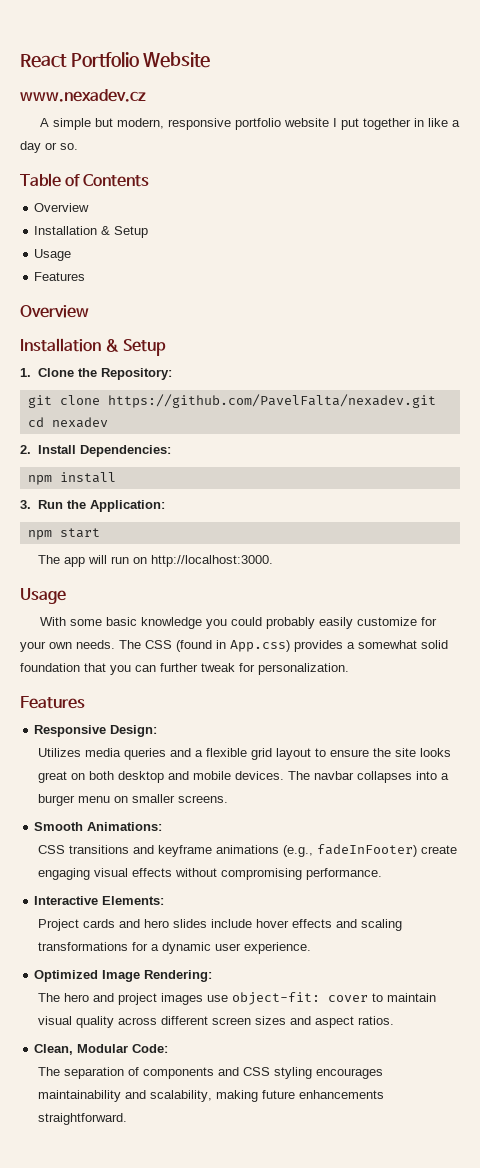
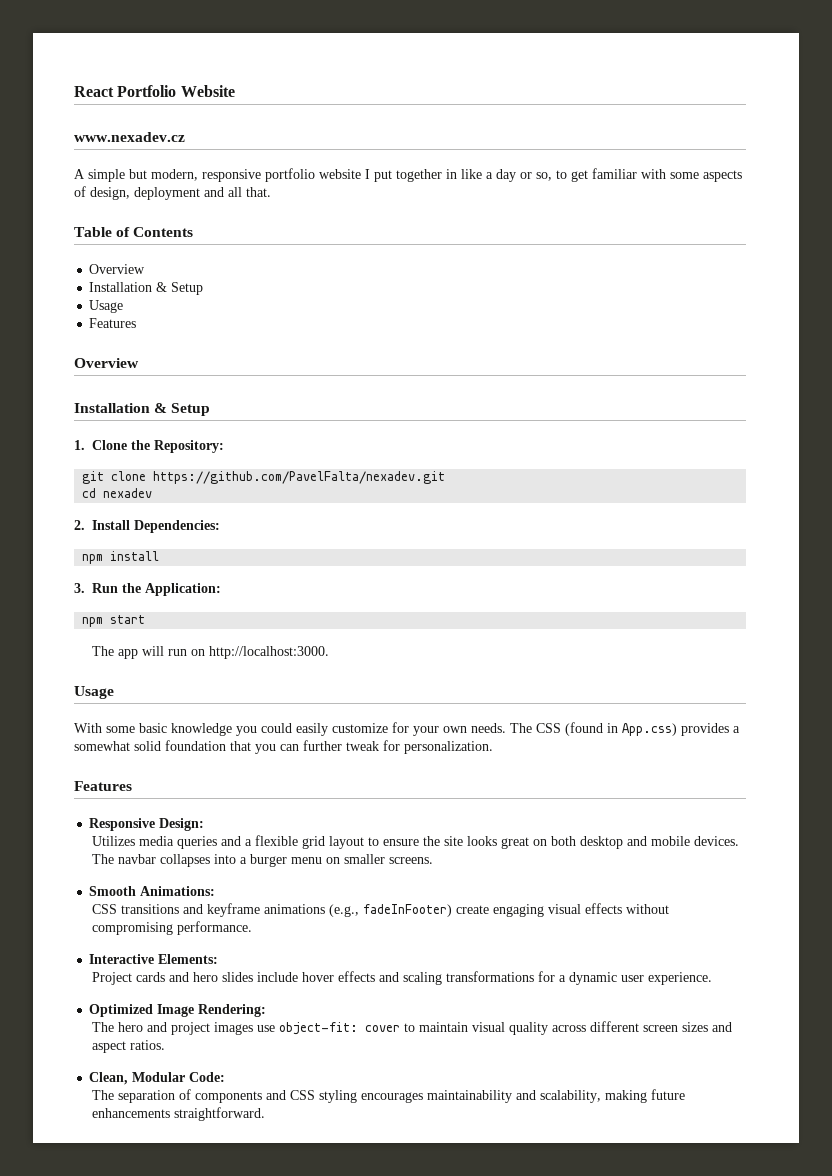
[60,143,78,150] so. -> [536,168,742,182] [74,186,271,200] so, to get familiar with some aspects of design, deployment and all that.
[265,617,315,629] probably -> (292, 728) none

